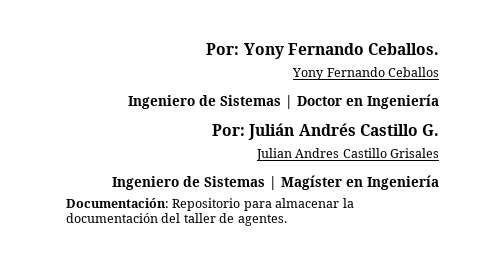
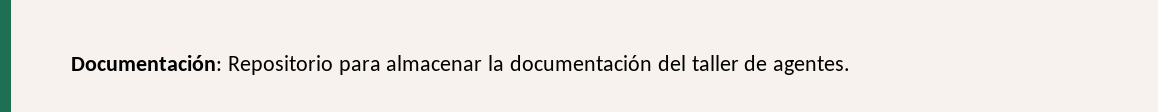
[206,43,439,59] [292,67,439,80] [128,94,439,109] [212,123,439,140] [255,148,439,161] [112,175,439,190] Por: Yony Fernando Ceballos. // Yony Fernando Ceballos // Ingeniero de Sistemas | Doctor en Ingeniería // Por: Julián Andrés Castillo G. // Julian Andres Castillo Grisales // Ingeniero de Sistemas | Magíster en Ingeniería // -> (71, 63) none

